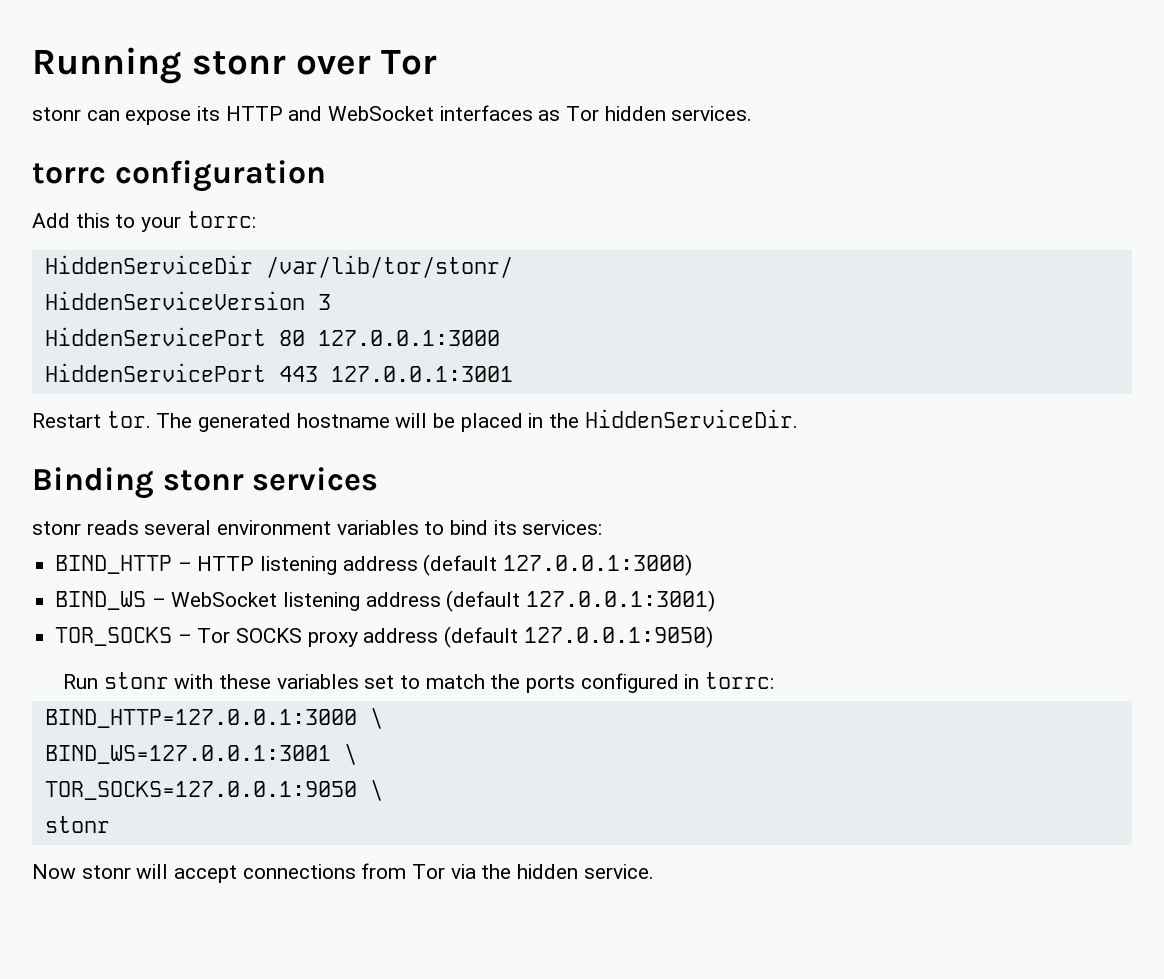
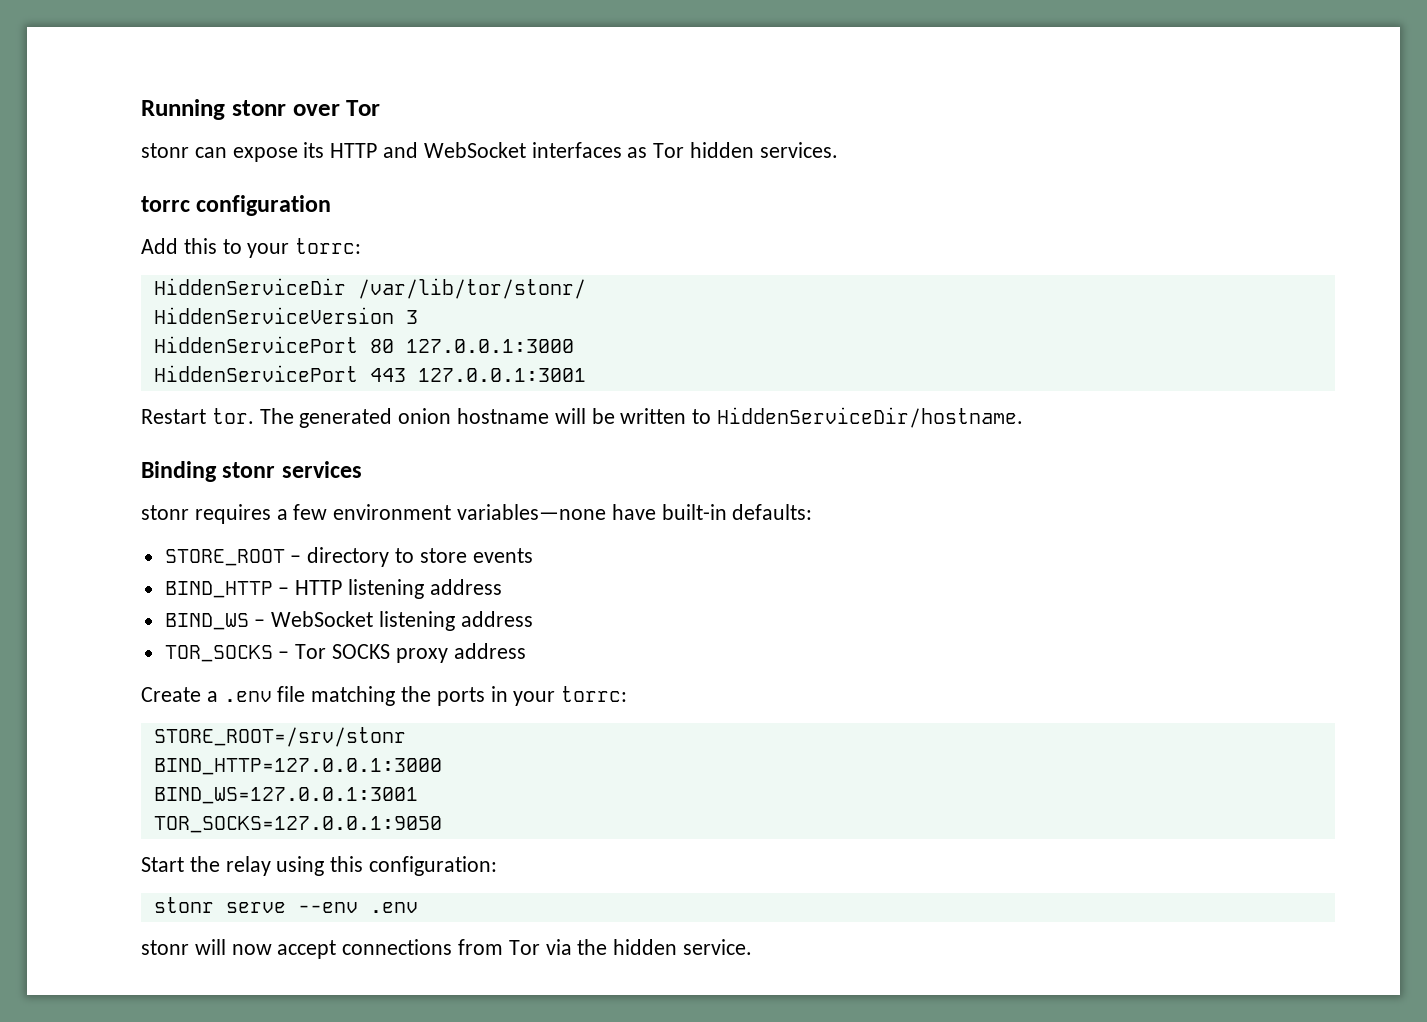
(292, 422) none -> [398,408,452,424] onion
[460,409,798,432] placed in the HiddenServiceDir. -> [620,407,1024,428] written to HiddenServiceDir/hostname.
[86,520,603,535] reads several environment variables to bind its services: -> [194,504,813,524] [164,547,533,567] requires a few environment variables—none have built-in defaults: // STORE_ROOT – directory to store events
[423,554,693,576] (default 127.0.0.1:3000) -> (502, 587) none
[446,590,716,612] (default 127.0.0.1:3001) -> (533, 619) none
[444,626,713,648] [63,672,775,693] (default 127.0.0.1:9050) // Run stonr with these variables set to match the ports configured in torrc: -> [141,686,628,706] [153,727,406,747] // Create a .env file matching the ports in your torrc: // STORE_ROOT=/srv/stonr
[369,707,383,729] \ -> (442, 766) none
[343,743,357,765] \ -> (418, 795) none
[369,779,383,801] [44,816,110,833] [32,864,76,879] \ // stonr // Now -> [141,856,498,876] [153,897,418,913] // Start the relay using this configuration: // stonr serve --env .env //
(169, 871) none -> [231,944,272,955] now

